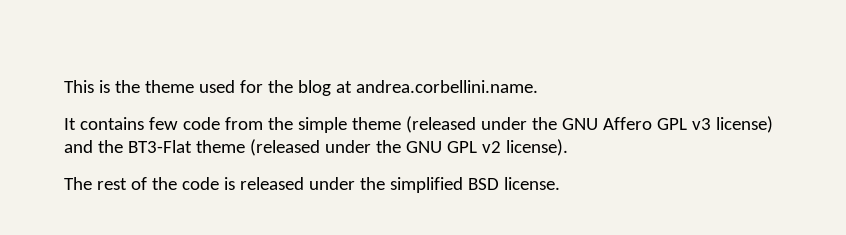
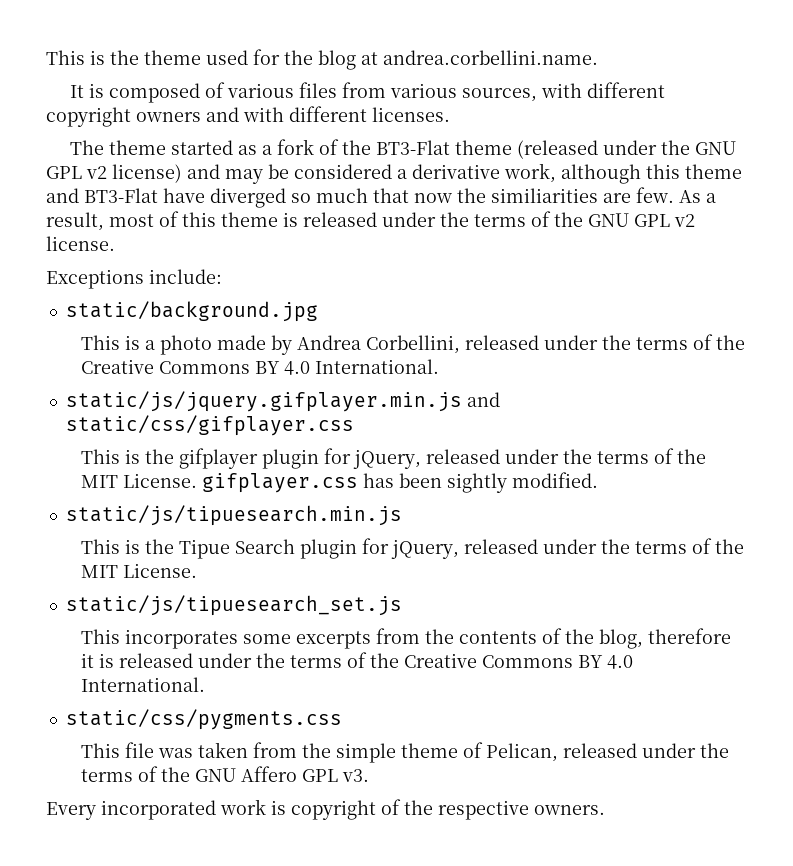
[79,116,773,133] [64,140,93,153] contains few code from the simple theme (released under the GNU Affero GPL v3 license) and -> [89,82,666,103] [46,106,450,127] [70,139,340,155] is composed of various files from various sources, with different copyright owners and with different licenses. // The theme started as a fork of
[505,139,568,156] [64,177,560,193] license). // The rest of the code is released under the simplified BSD license. -> [112,163,742,184] [46,187,716,208] [46,211,695,231] [46,236,115,251] [46,269,222,289] [65,301,318,322] [80,334,745,355] [80,359,439,375] [65,391,500,412] [65,415,354,436] [80,448,706,469] [80,472,598,493] [65,505,402,526] [80,538,744,559] [80,563,197,578] [65,595,402,616] [80,628,731,649] [80,652,633,669] [80,677,205,692] [65,709,342,730] [80,742,729,763] [80,766,369,782] [46,799,605,820] license) and may be considered a derivative work, although this theme and BT3-Flat have diverged so much that now the similiarities are few. As a result, most of this theme is released under the terms of the GNU GPL v2 license. // Exceptions include: // static/background.jpg // This is a photo made by Andrea Corbellini, released under the terms of the Creative Commons BY 4.0 International. // static/js/jquery.gifplayer.min.js and static/css/gifplayer.css // This is the gifplayer plugin for jQuery, released under the terms of the MIT License. gifplayer.css has been sightly modified. // static/js/tipuesearch.min.js // This is the Tipue Search plugin for jQuery, released under the terms of the MIT License. // static/js/tipuesearch_set.js // This incorporates some excerpts from the contents of the blog, therefore it is released under the terms of the Creative Commons BY 4.0 International. // static/css/pygments.css // This file was taken from the simple theme of Pelican, released under the terms of the GNU Affero GPL v3. // Every incorporated work is copyright of the respective owners.

